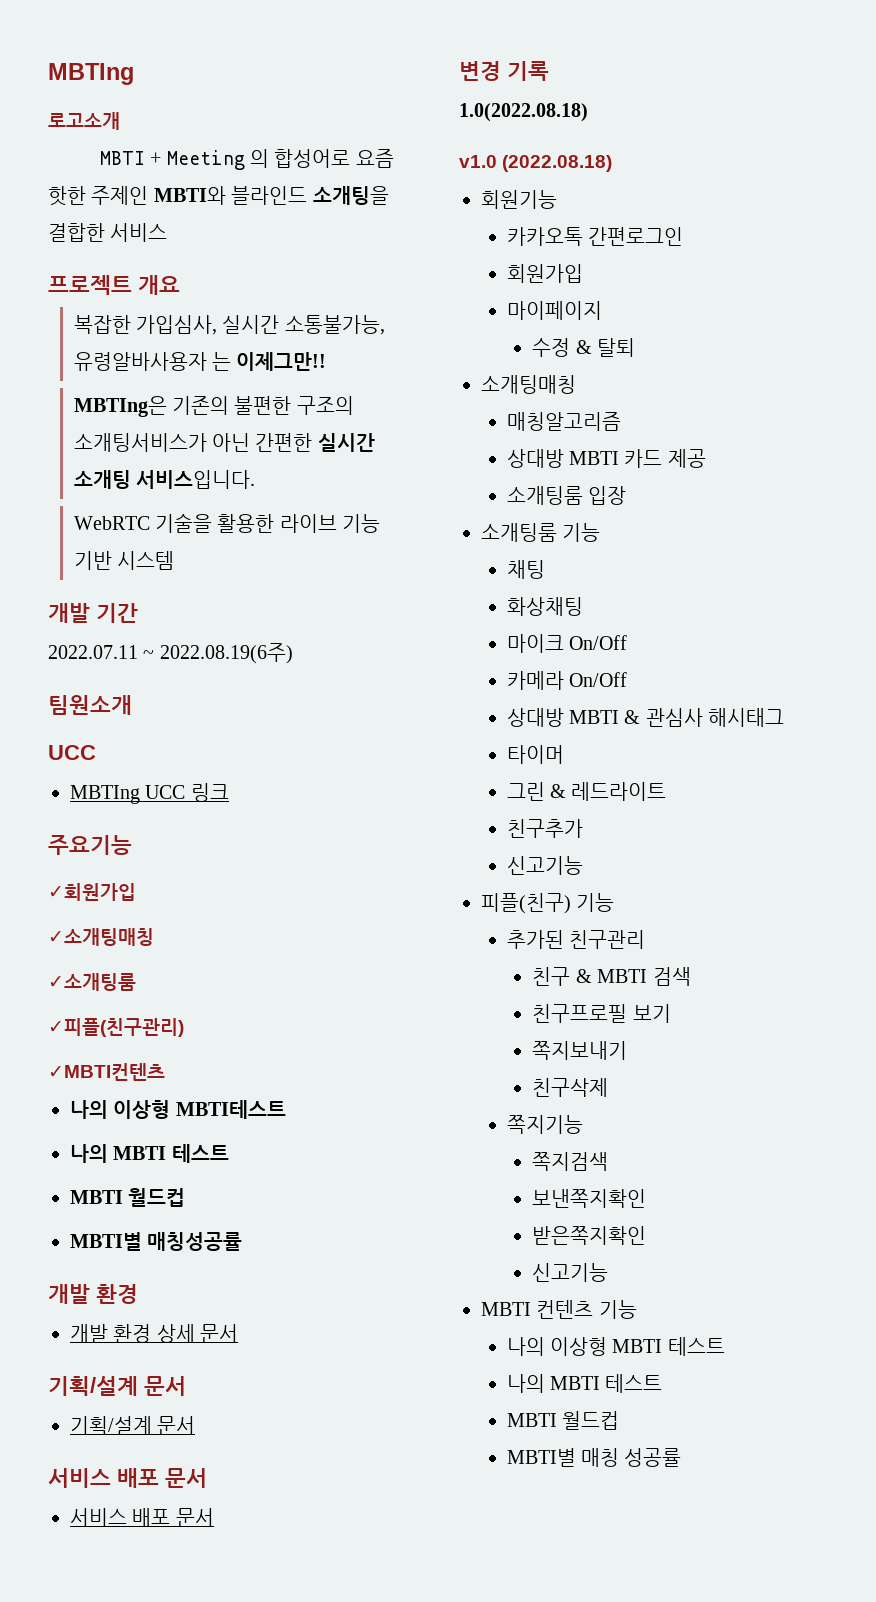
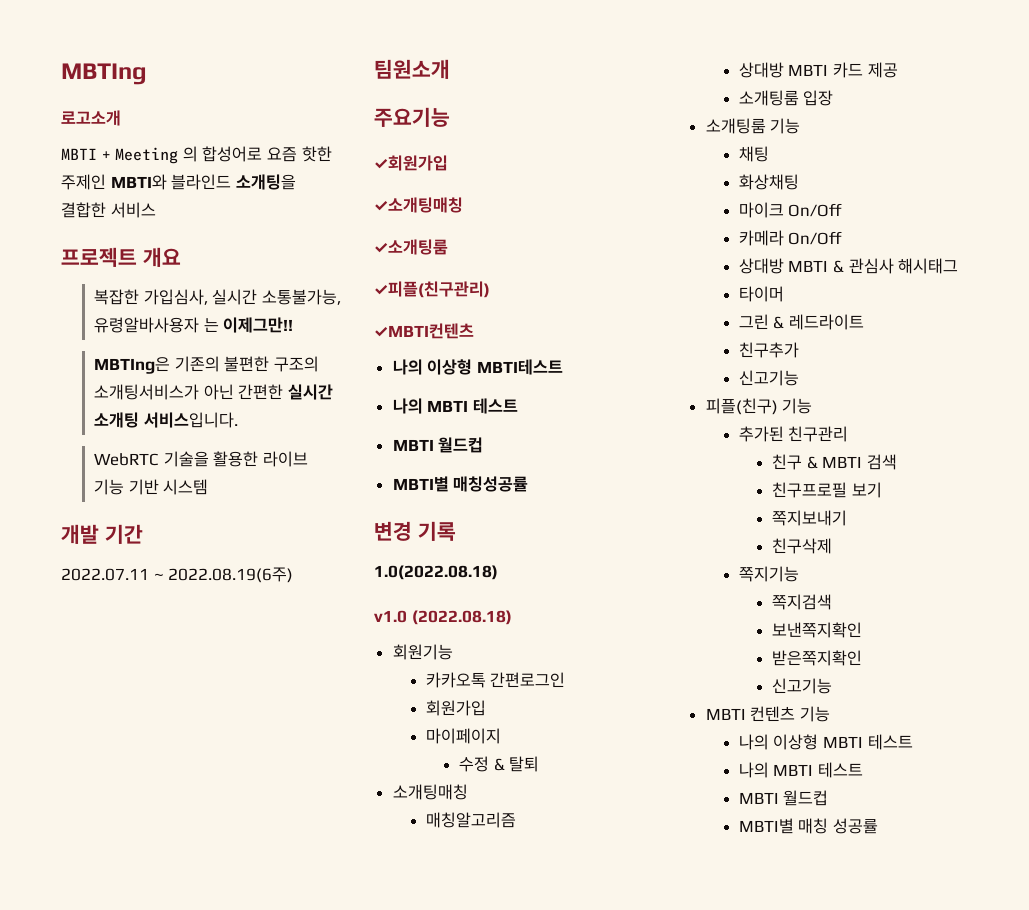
[48,745,96,760] [70,783,229,804] // UCC // MBTIng UCC 링크 -> (450, 69) none
[48,1284,138,1304] [70,1324,239,1343] [48,1376,186,1396] [70,1416,196,1435] [48,1468,207,1488] [70,1508,214,1527] // 개발 환경 // 개발 환경 상세 문서 // 기획/설계 문서 // 기획/설계 문서 // 서비스 배포 문서 // 서비스 배포 문서 -> (529, 484) none

